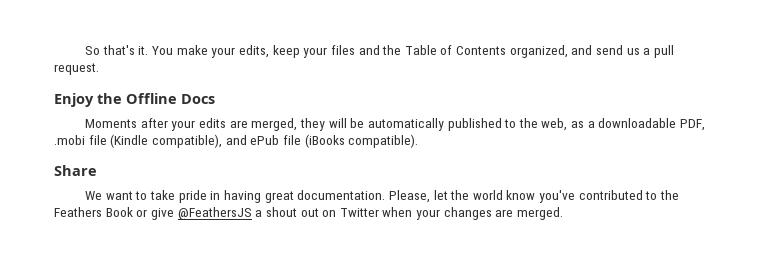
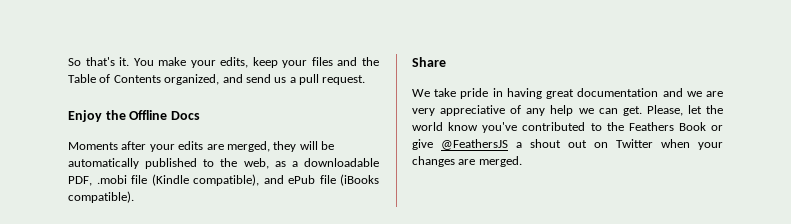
[105,191,148,200] want to -> (430, 93) none
[297,190,386,200] documentation. -> [577,88,723,97] [412,105,642,116] documentation and we are very appreciative of any help we can get.

